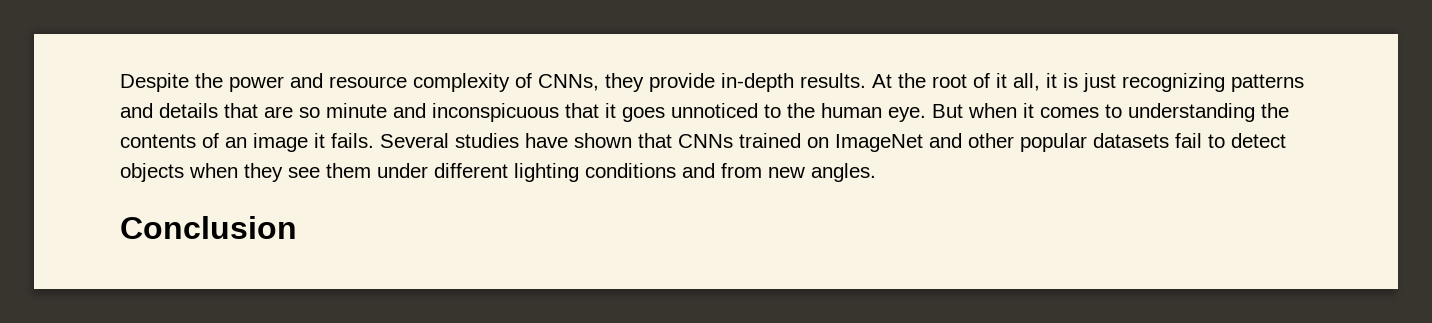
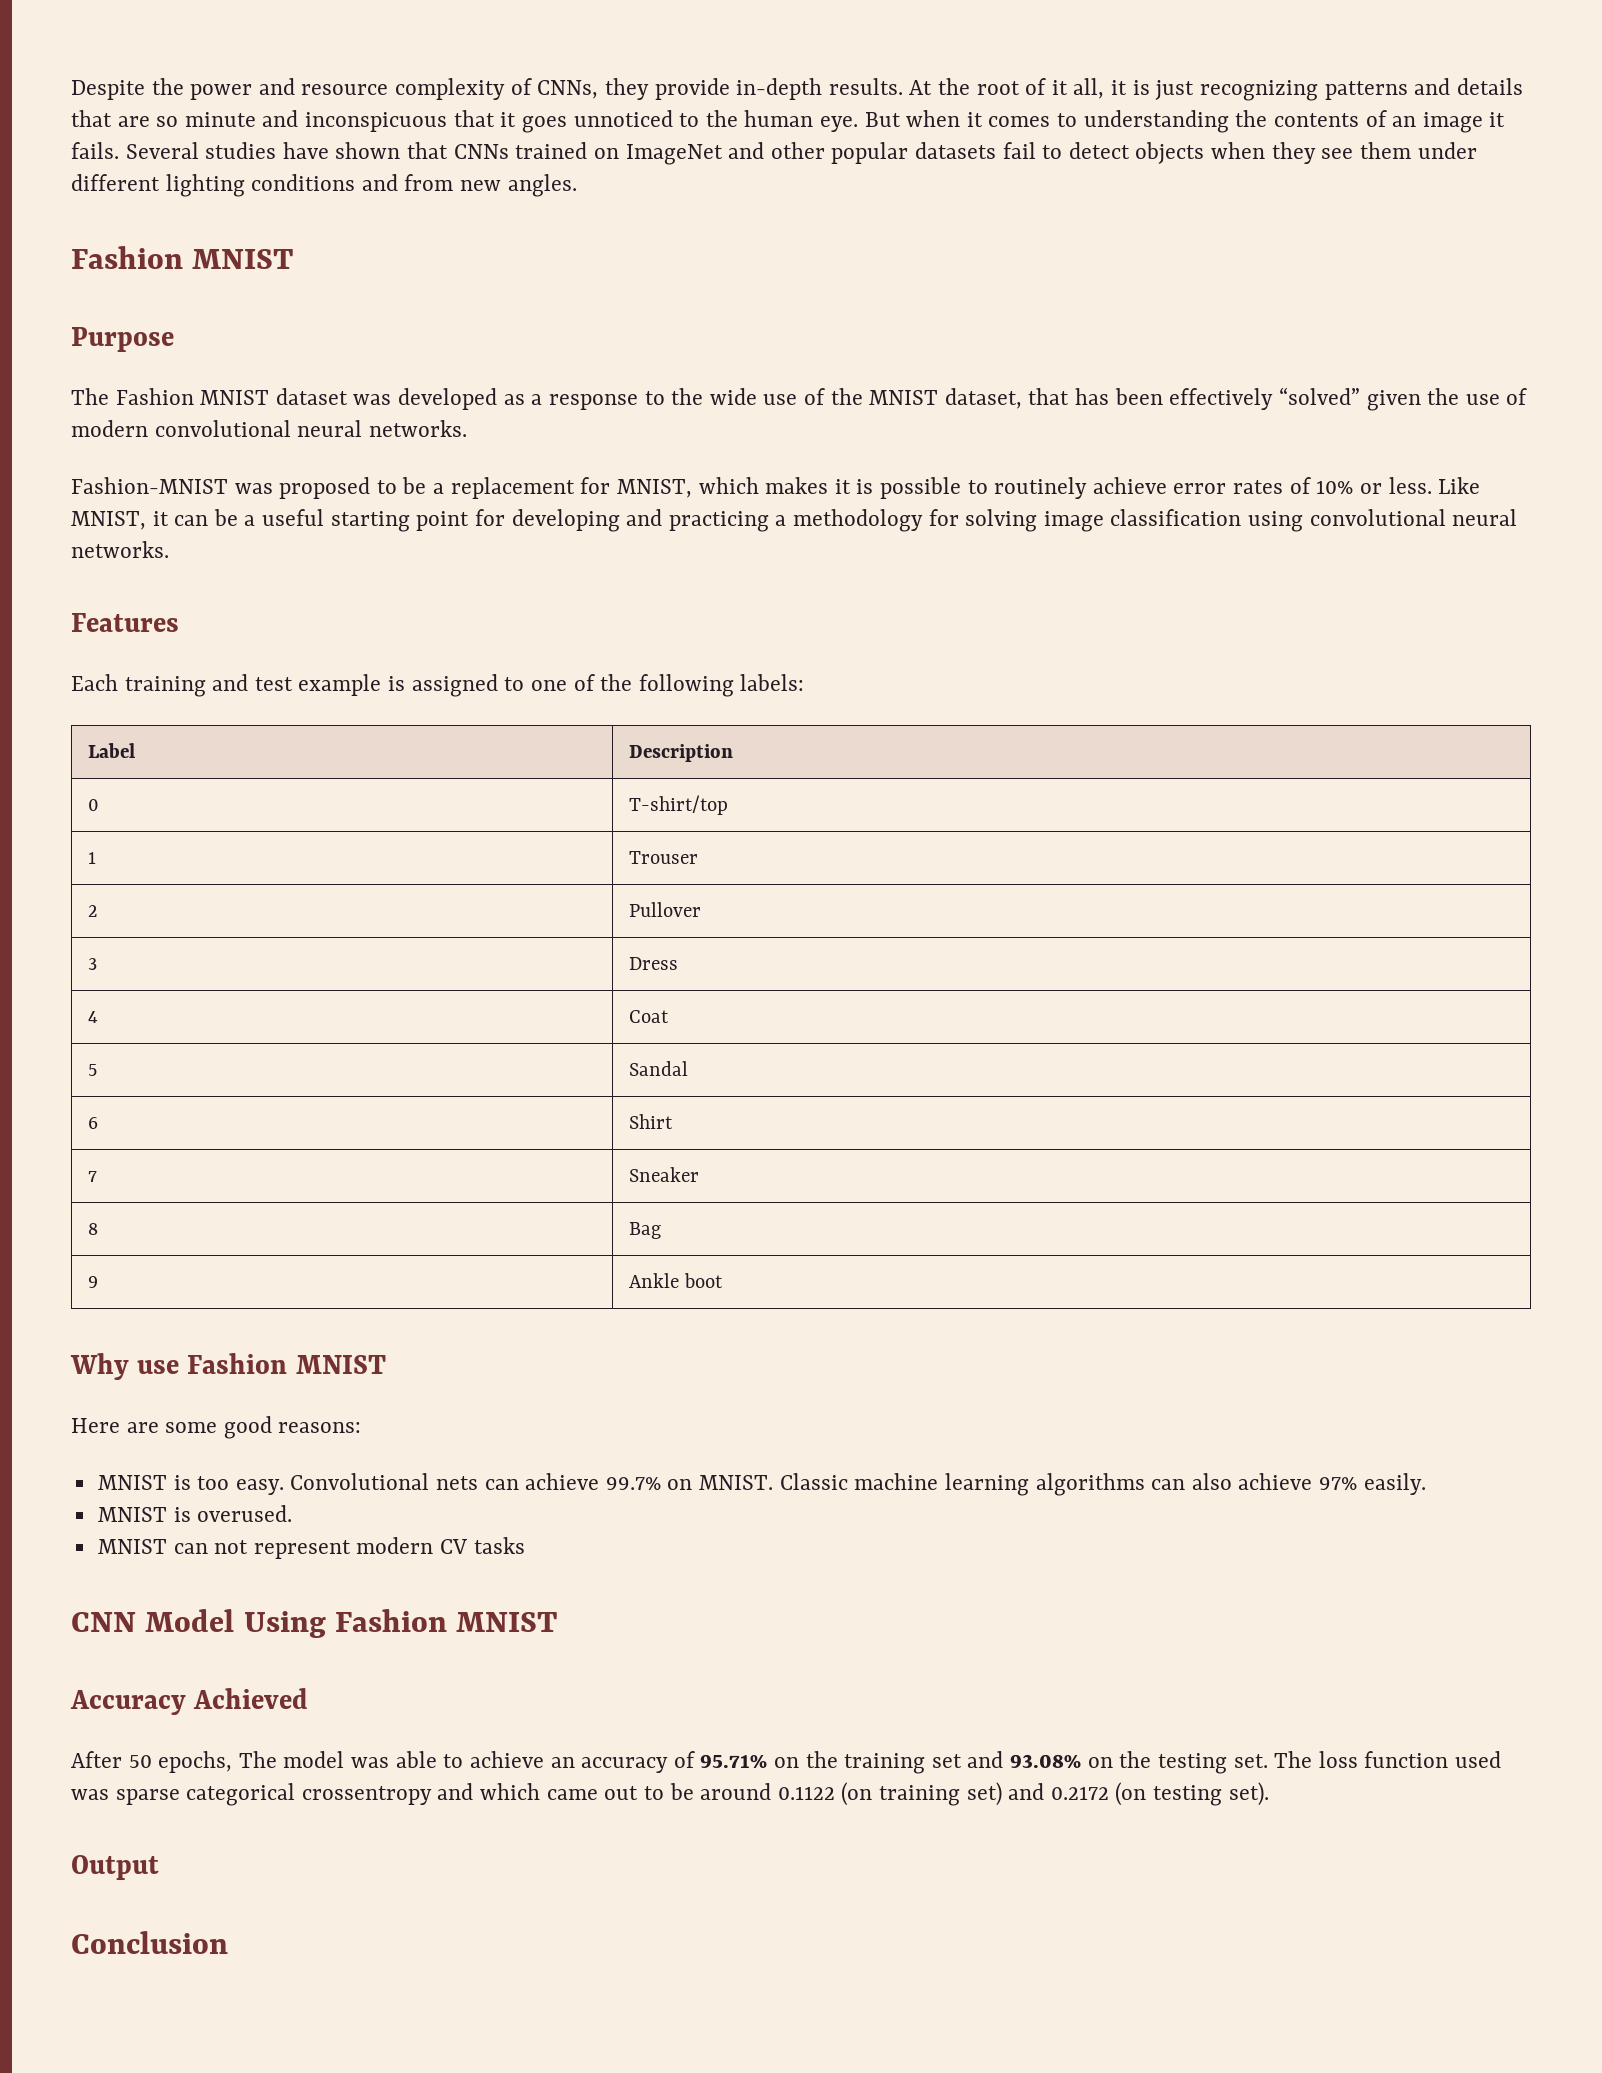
(876, 172) none -> [71,246,294,269] [71,327,174,352] [71,387,1528,411] [71,420,467,437] [71,477,1481,499] [71,509,1518,532] [71,541,169,558] [71,613,179,632] [71,674,805,697] [88,743,136,758] [629,744,734,762] [88,799,100,811] [629,795,729,815] [88,852,97,864] [629,851,699,864] [88,905,99,917] [629,902,702,917] [88,958,98,970] [629,957,679,970] [88,1011,99,1023] [629,1010,670,1023] [88,1064,98,1076] [629,1061,689,1076] [88,1117,99,1129] [629,1114,674,1129] [88,1171,98,1182] [629,1167,700,1182] [88,1223,99,1235] [629,1222,662,1239] [88,1276,99,1288] [629,1273,724,1288] [70,1353,386,1380] [71,1416,362,1439] [97,1473,1426,1496] [97,1505,293,1522] [97,1537,525,1559] [71,1609,558,1638] [70,1688,309,1715] [71,1751,1501,1774] [71,1782,1269,1806] [71,1855,159,1880] // Fashion MNIST // Purpose // The Fashion MNIST dataset was developed as a response to the wide use of the MNIST dataset, that has been effectively “solved” given the use of modern convolutional neural networks. // Fashion-MNIST was proposed to be a replacement for MNIST, which makes it is possible to routinely achieve error rates of 10% or less. Like MNIST, it can be a useful starting point for developing and practicing a methodology for solving image classification using convolutional neural networks. // Features // Each training and test example is assigned to one of the following labels: // Label | Description // 0 | T-shirt/top // 1 | Trouser // 2 | Pullover // 3 | Dress // 4 | Coat // 5 | Sandal // 6 | Shirt // 7 | Sneaker // 8 | Bag // 9 | Ankle boot // Why use Fashion MNIST // Here are some good reasons: // MNIST is too easy. Convolutional nets can achieve 99.7% on MNIST. Classic machine learning algorithms can also achieve 97% easily. // MNIST is overused. // MNIST can not represent modern CV tasks // CNN Model Using Fashion MNIST // Accuracy Achieved // After 50 epochs, The model was able to achieve an accuracy of 95.71% on the training set and 93.08% on the testing set. The loss function used was sparse categorical crossentropy and which came out to be around 0.1122 (on training set) and 0.2172 (on testing set). // Output

